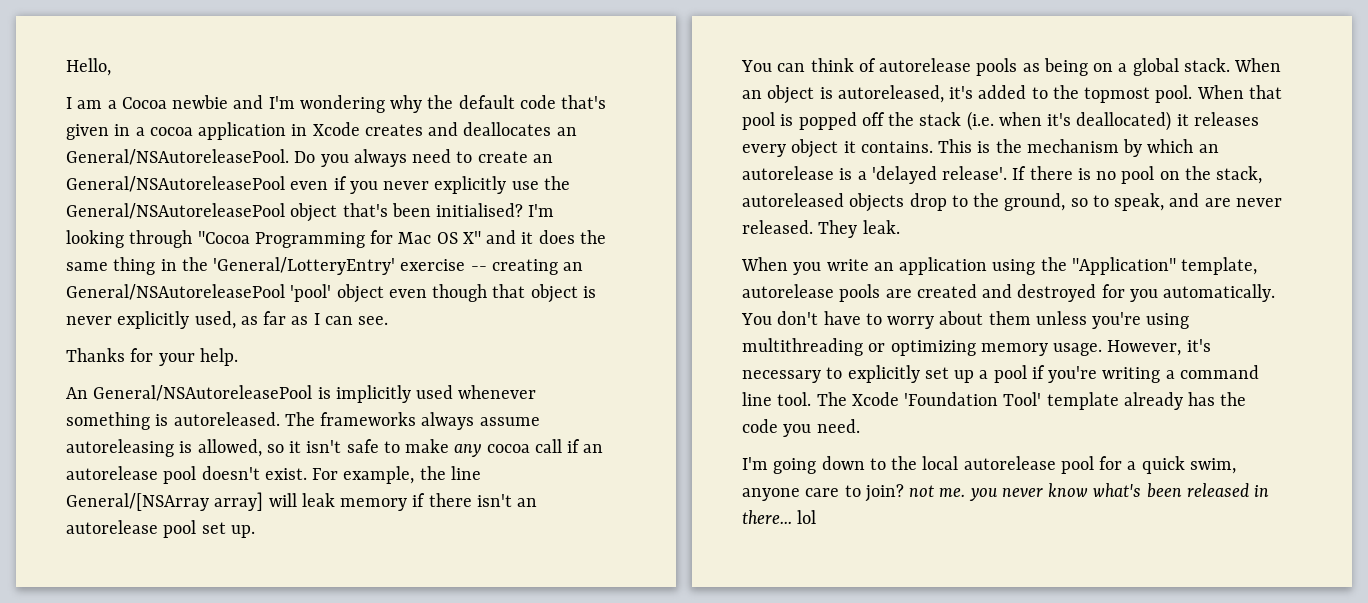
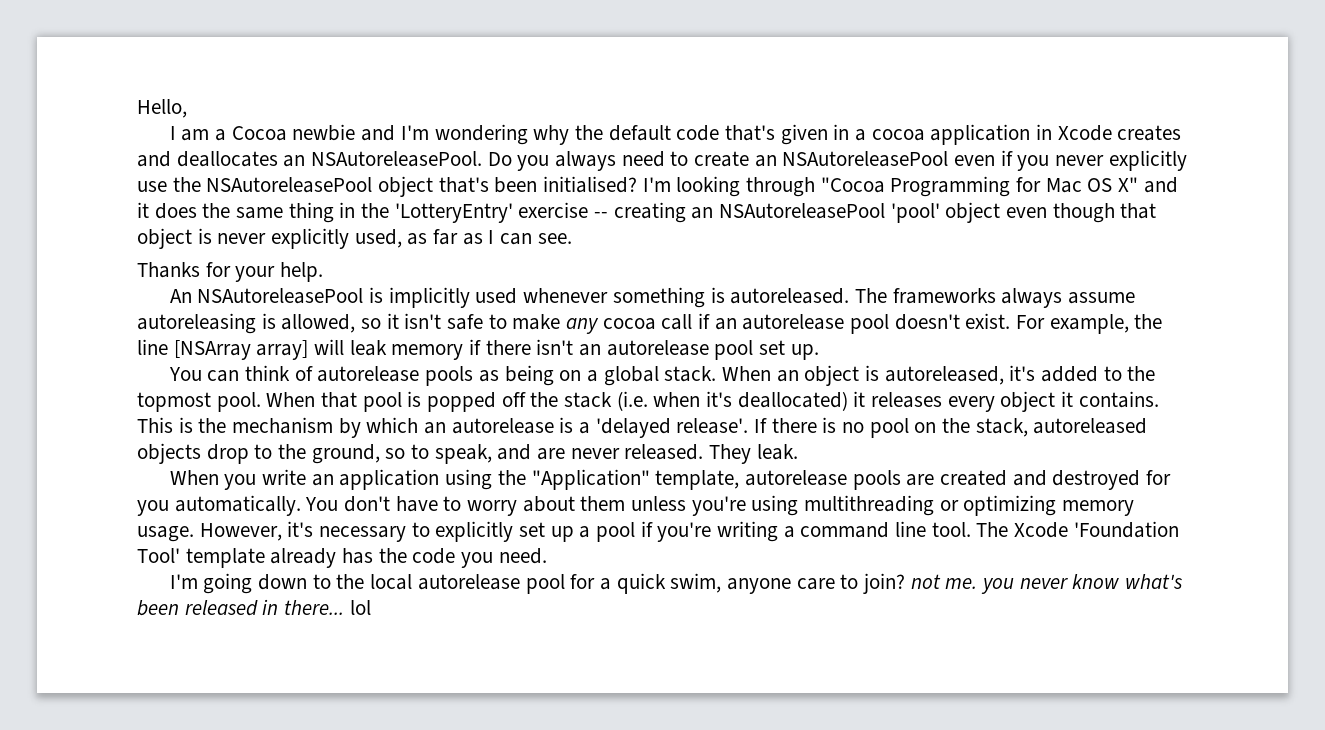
[66,149,289,165] General/NSAutoreleasePool. -> [311,151,483,167] NSAutoreleasePool.
[66,176,285,192] General/NSAutoreleasePool -> [782,151,949,167] NSAutoreleasePool
[66,203,285,219] General/NSAutoreleasePool -> [206,177,373,193] NSAutoreleasePool
[213,257,396,275] 'General/LotteryEntry' -> [394,203,513,223] 'LotteryEntry'
[66,284,285,300] General/NSAutoreleasePool -> [719,203,886,219] NSAutoreleasePool
[93,385,313,401] General/NSAutoreleasePool -> [197,288,364,304] NSAutoreleasePool
[66,493,209,511] General/[NSArray -> [173,340,251,360] [NSArray

